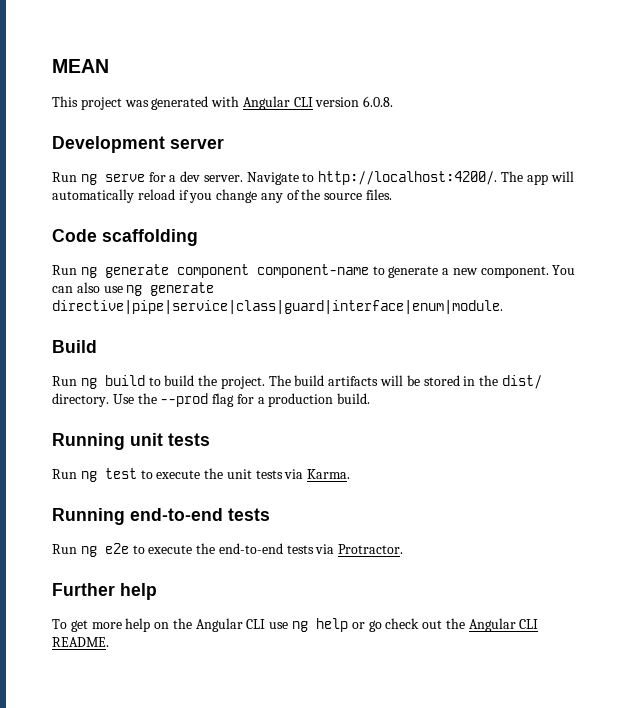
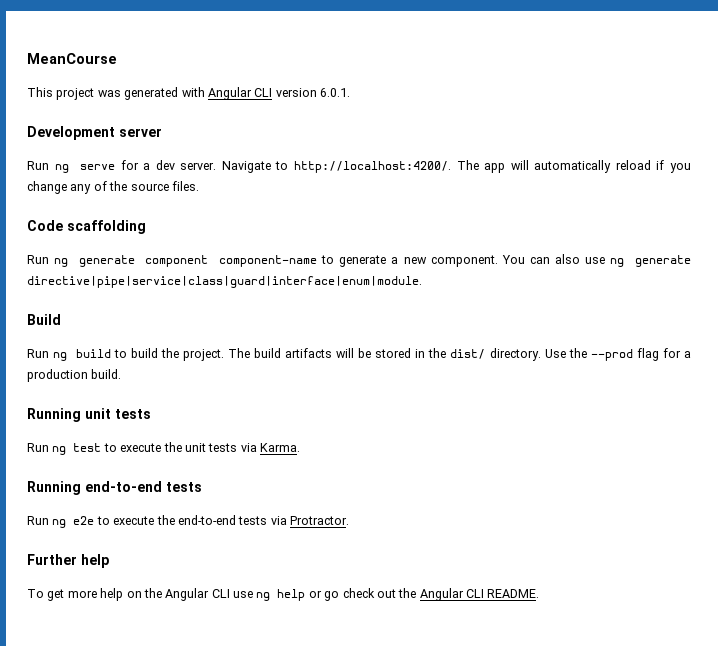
[52,59,109,73] MEAN -> [27,53,117,64] MeanCourse
[363,96,394,107] 6.0.8. -> [320,88,350,97] 6.0.1.

